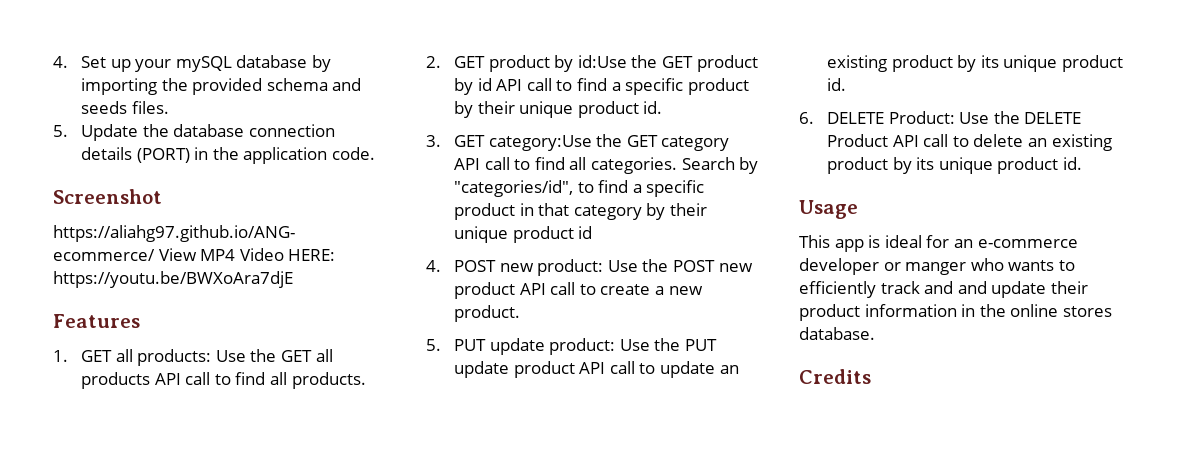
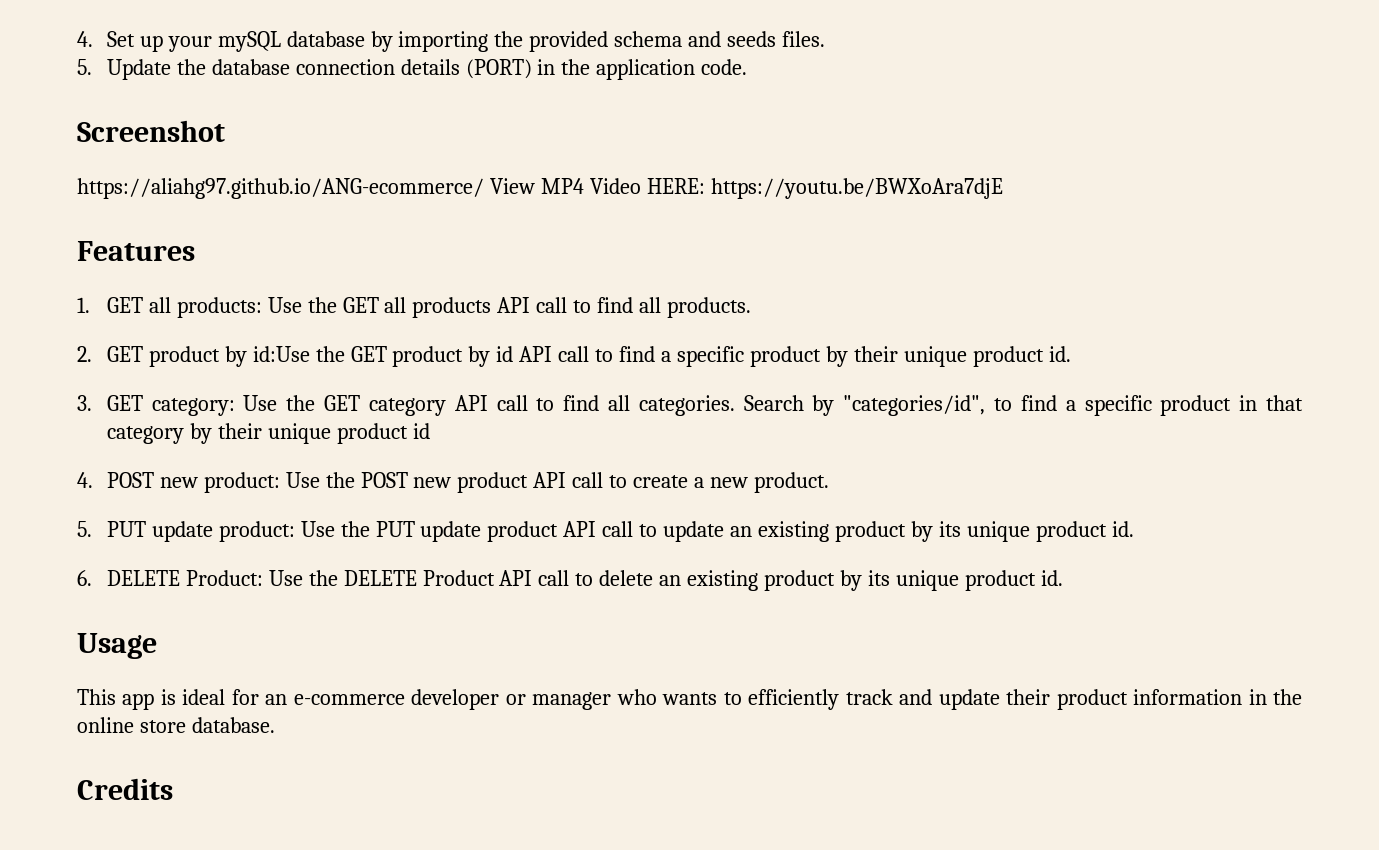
[488,135,592,151] category:Use -> [151,395,278,416] category: Use
[905,262,967,275] manger -> [532,692,612,710] manager
[957,281,987,294] and -> (933, 697) none
[1062,306,1112,317] stores -> [139,720,186,733] store

